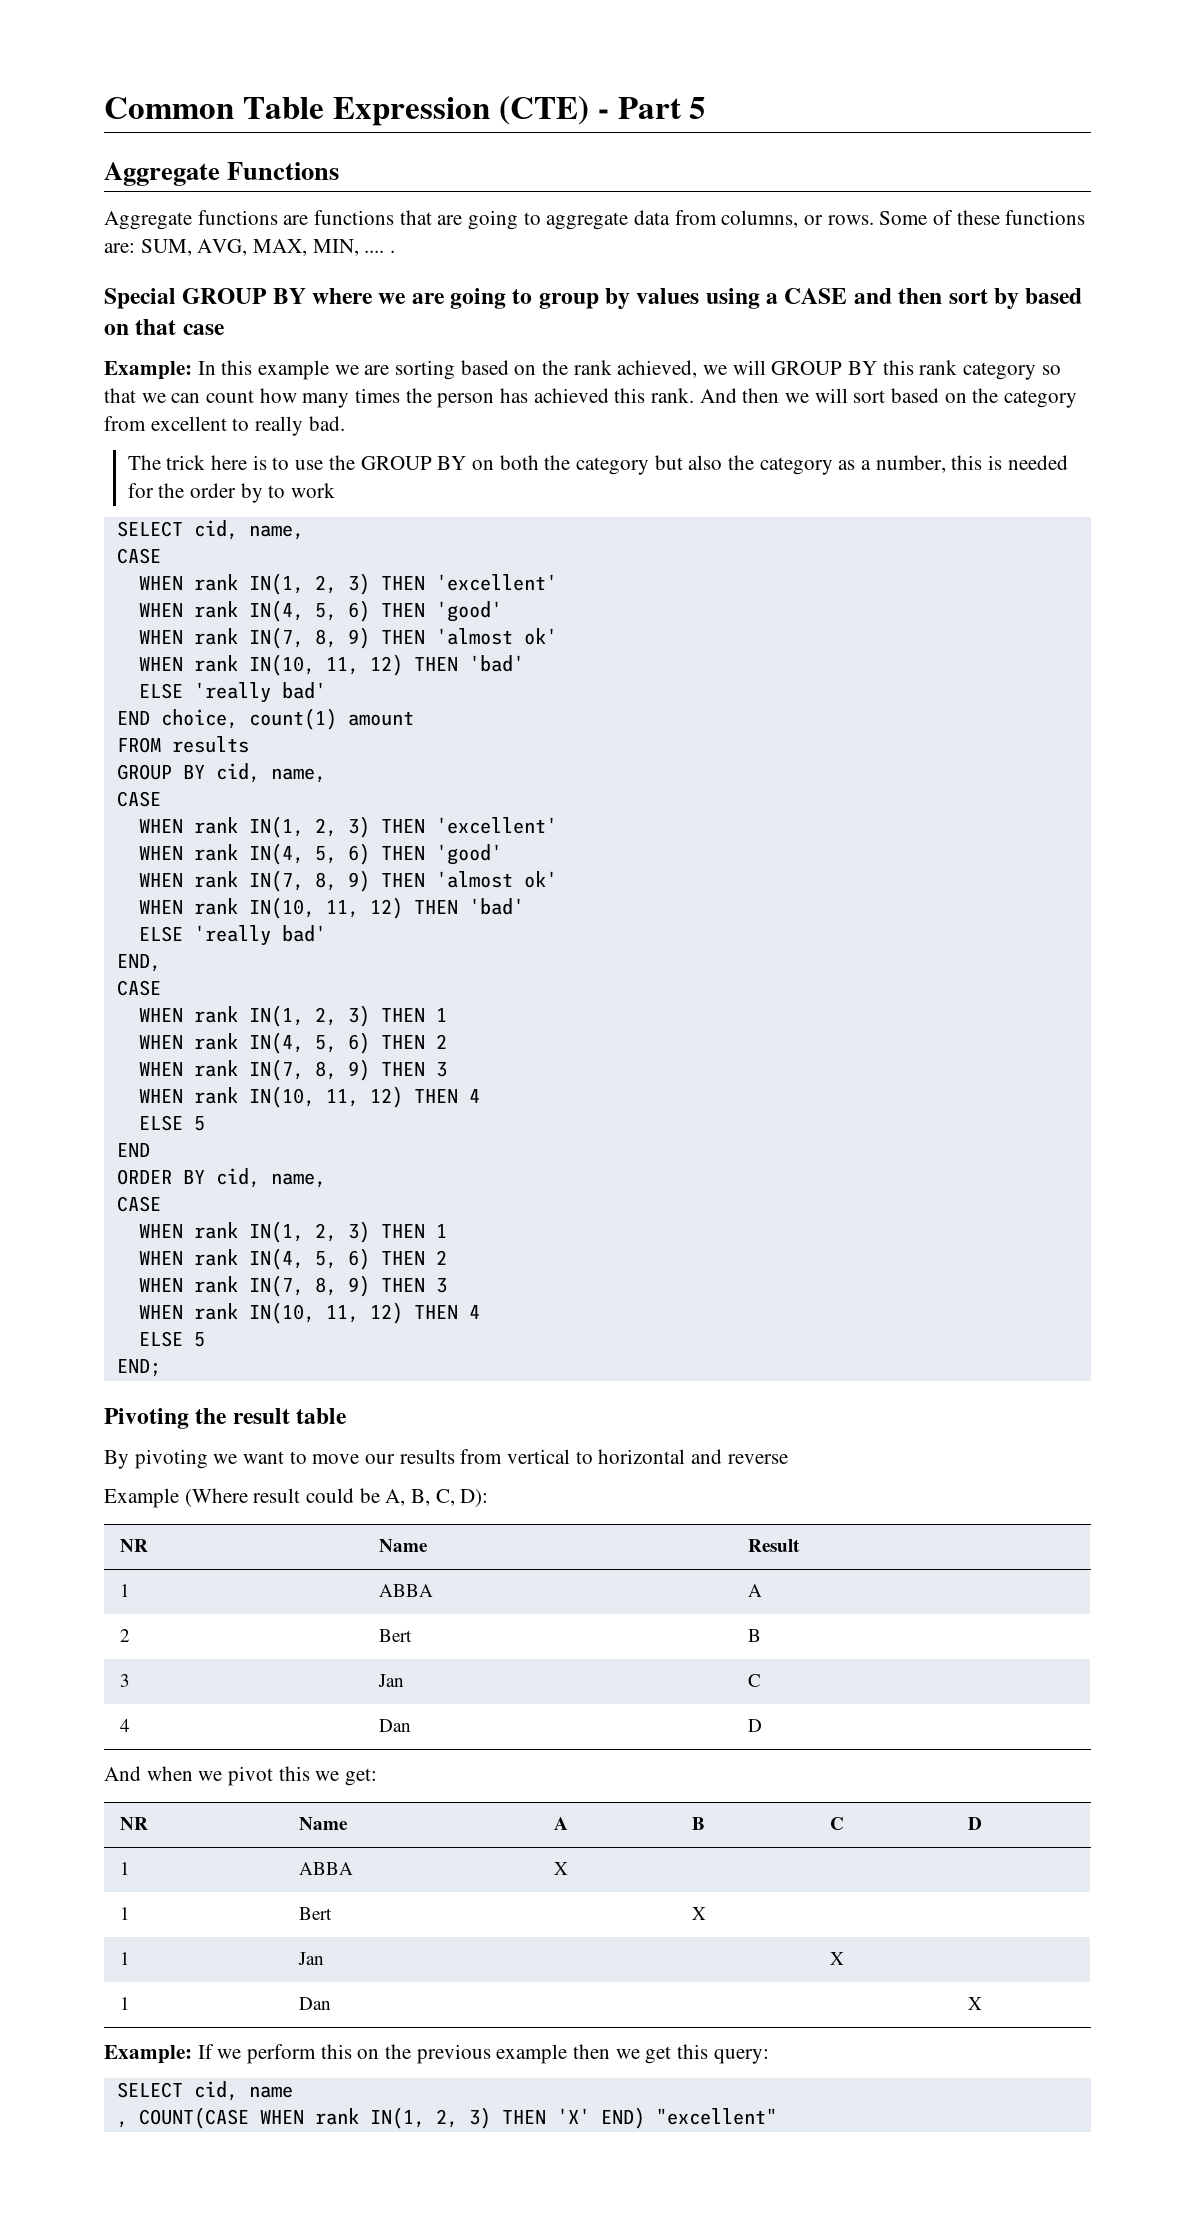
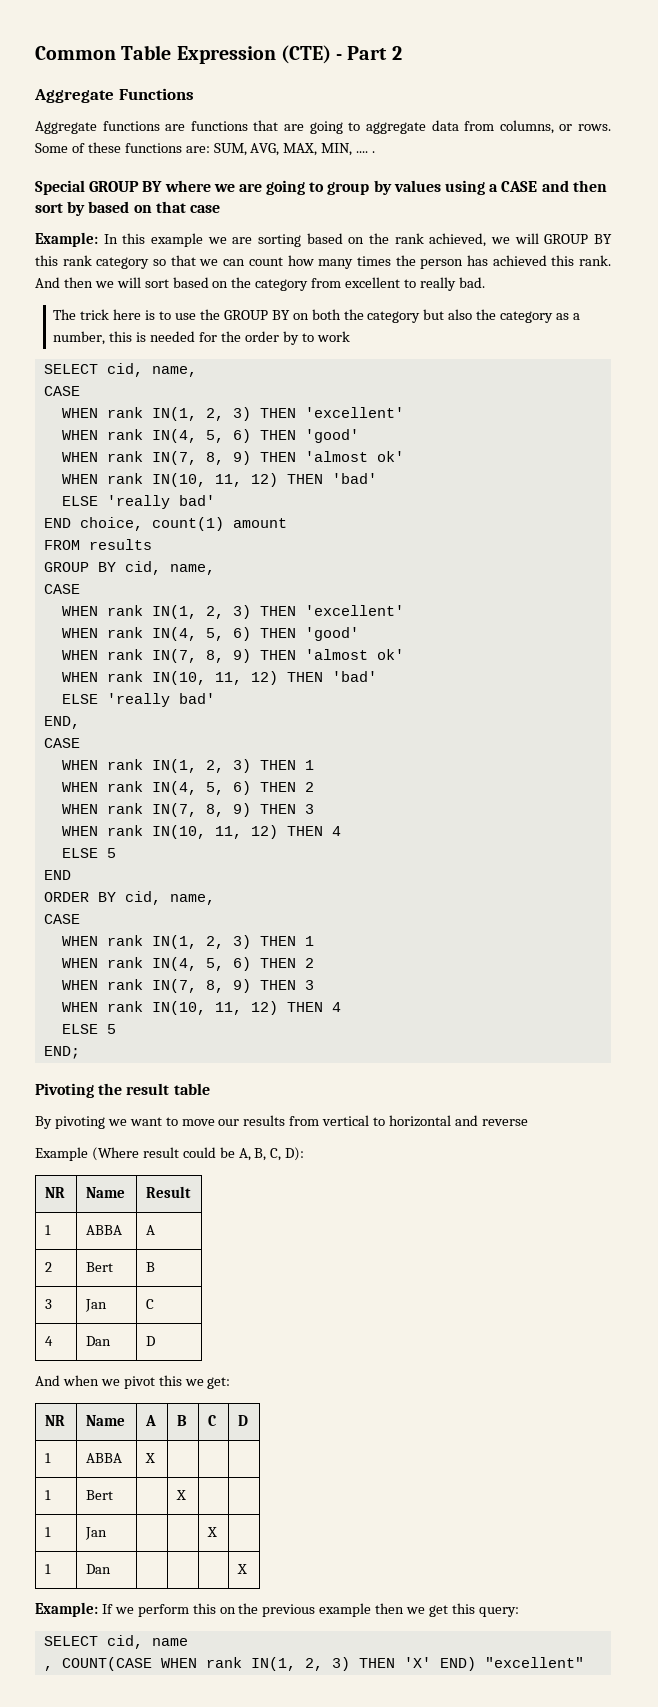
[689,97,707,119] 5 -> [391,46,402,60] 2

